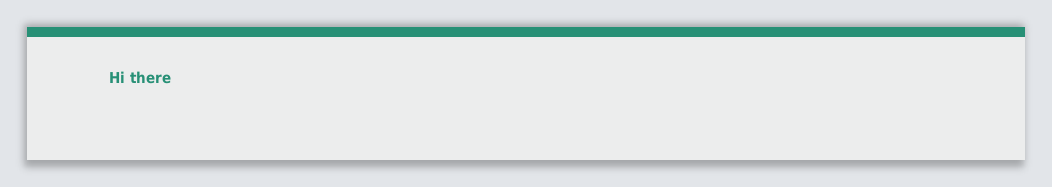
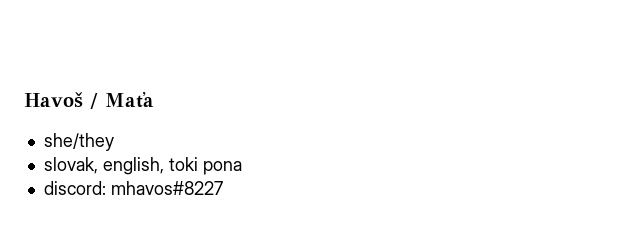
[109,71,171,84] Hi there -> [24,91,154,109] [43,133,114,151] [43,157,242,175] [43,181,223,195] Havoš / Maťa // she/they // slovak, english, toki pona // discord: mhavos#8227

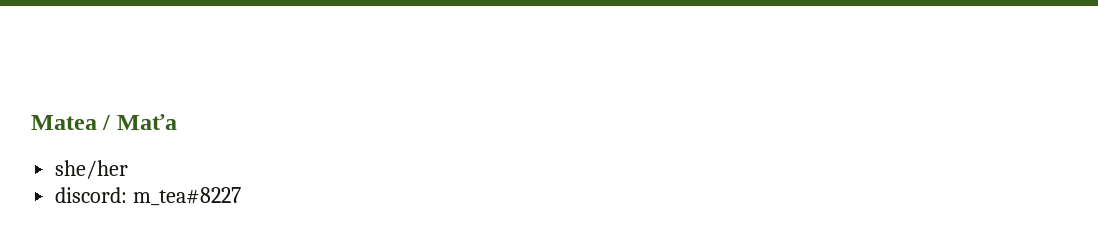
[24,92,83,107] Havoš -> [31,115,97,130] Matea
[43,133,114,151] [43,157,242,175] she/they // slovak, english, toki pona -> [55,160,129,179] she/her
[110,181,223,195] mhavos#8227 -> [133,187,242,206] m_tea#8227

